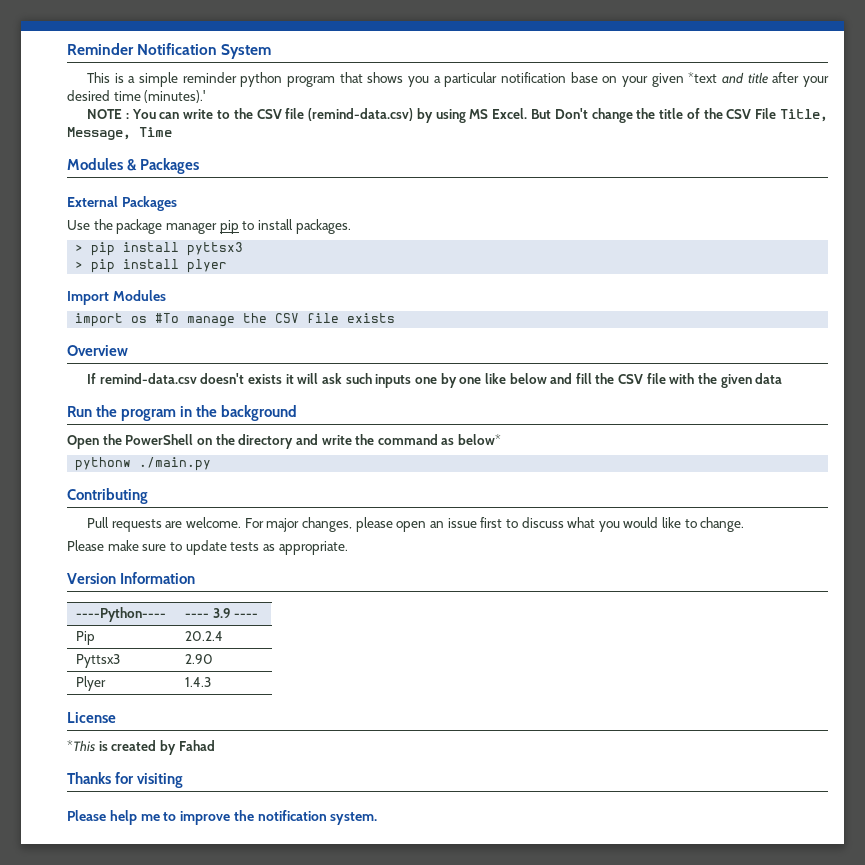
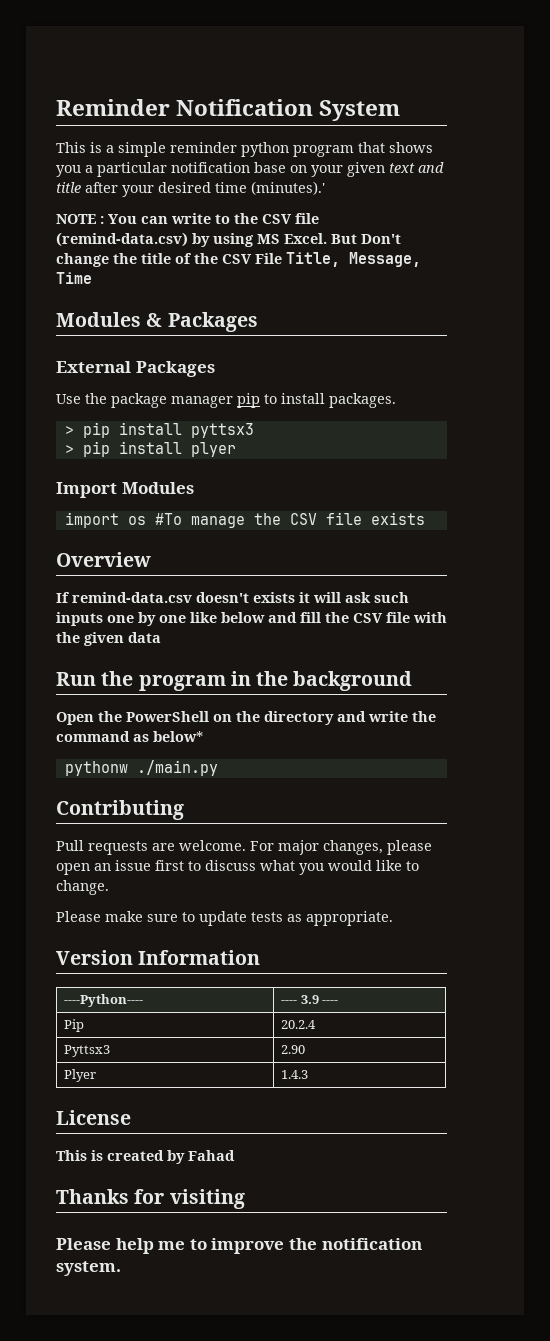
[688,72,718,83] *text -> [389,163,415,173] text
[67,740,95,752] *This -> [56,1150,87,1161] This

